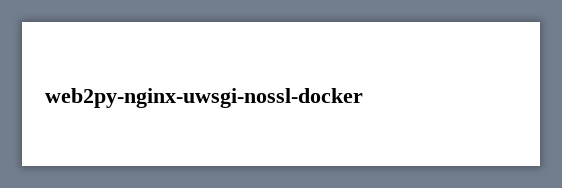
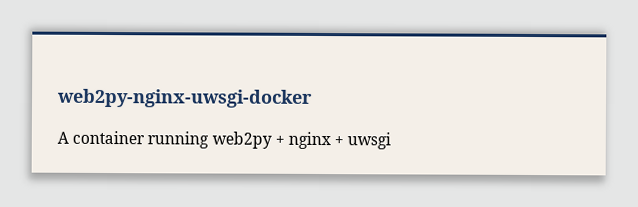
[45,88,363,108] web2py-nginx-uwsgi-nossl-docker -> [56,88,313,108] [57,130,392,150] web2py-nginx-uwsgi-docker // A container running web2py + nginx + uwsgi

